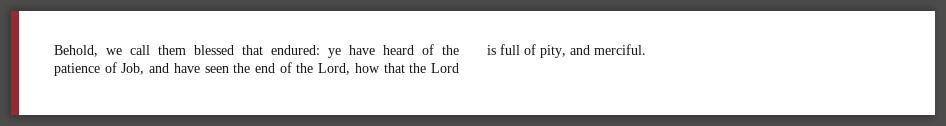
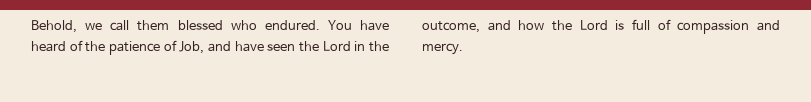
[242,45,341,58] that endured: ye -> [230,20,352,30] who endured. You
[255,62,405,75] end of the Lord, how that -> [322,41,389,52] [422,20,545,33] Lord in the outcome, and how
[540,44,646,58] pity, and merciful. -> [677,20,780,34] [422,43,463,55] compassion and mercy.

